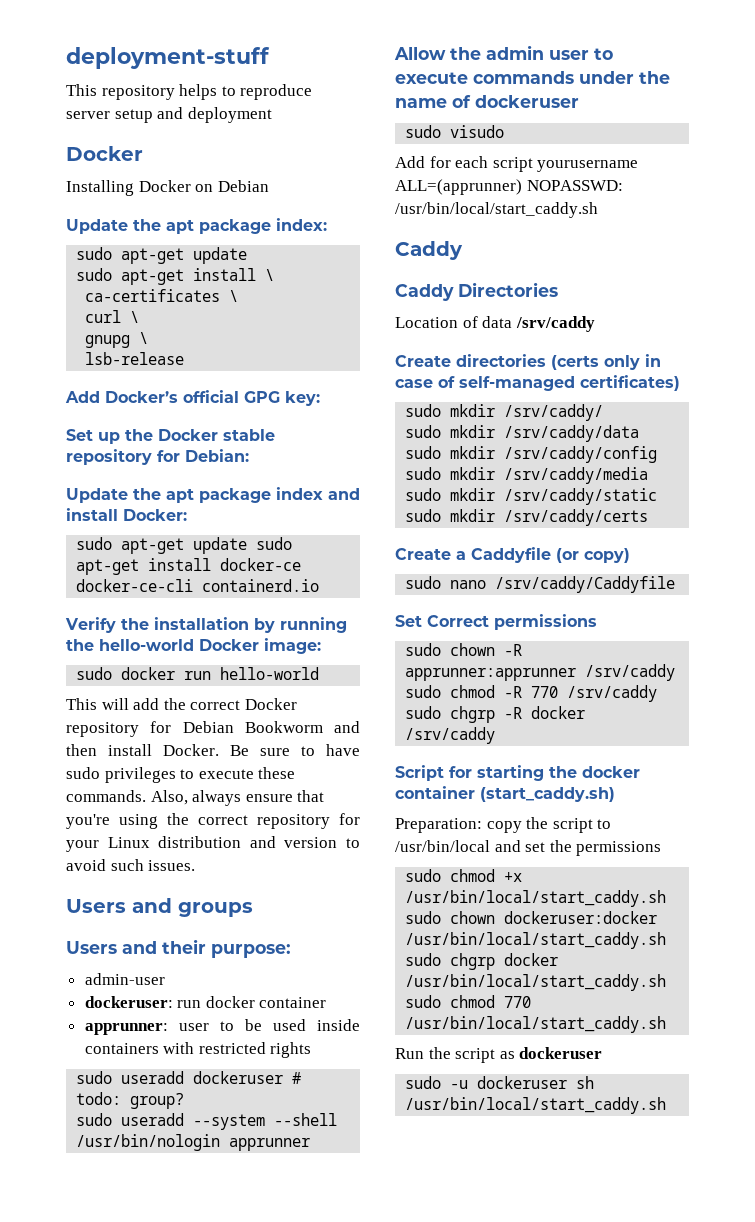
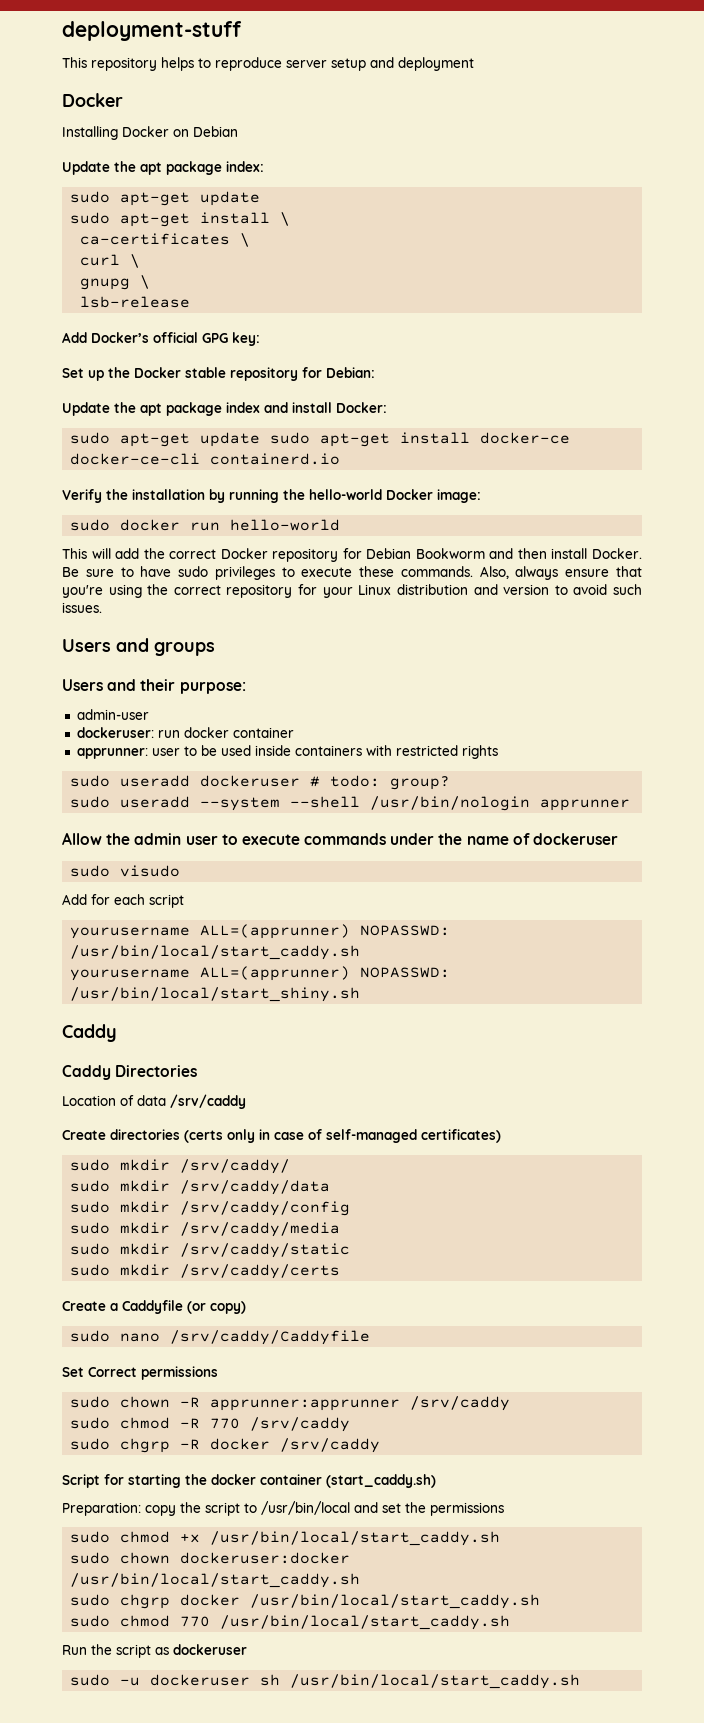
(533, 164) none -> (184, 901) //
(598, 210) none -> [70,966,451,981] [70,987,361,1002] // yourusername ALL=(apprunner) NOPASSWD: /usr/bin/local/start_shiny.sh

